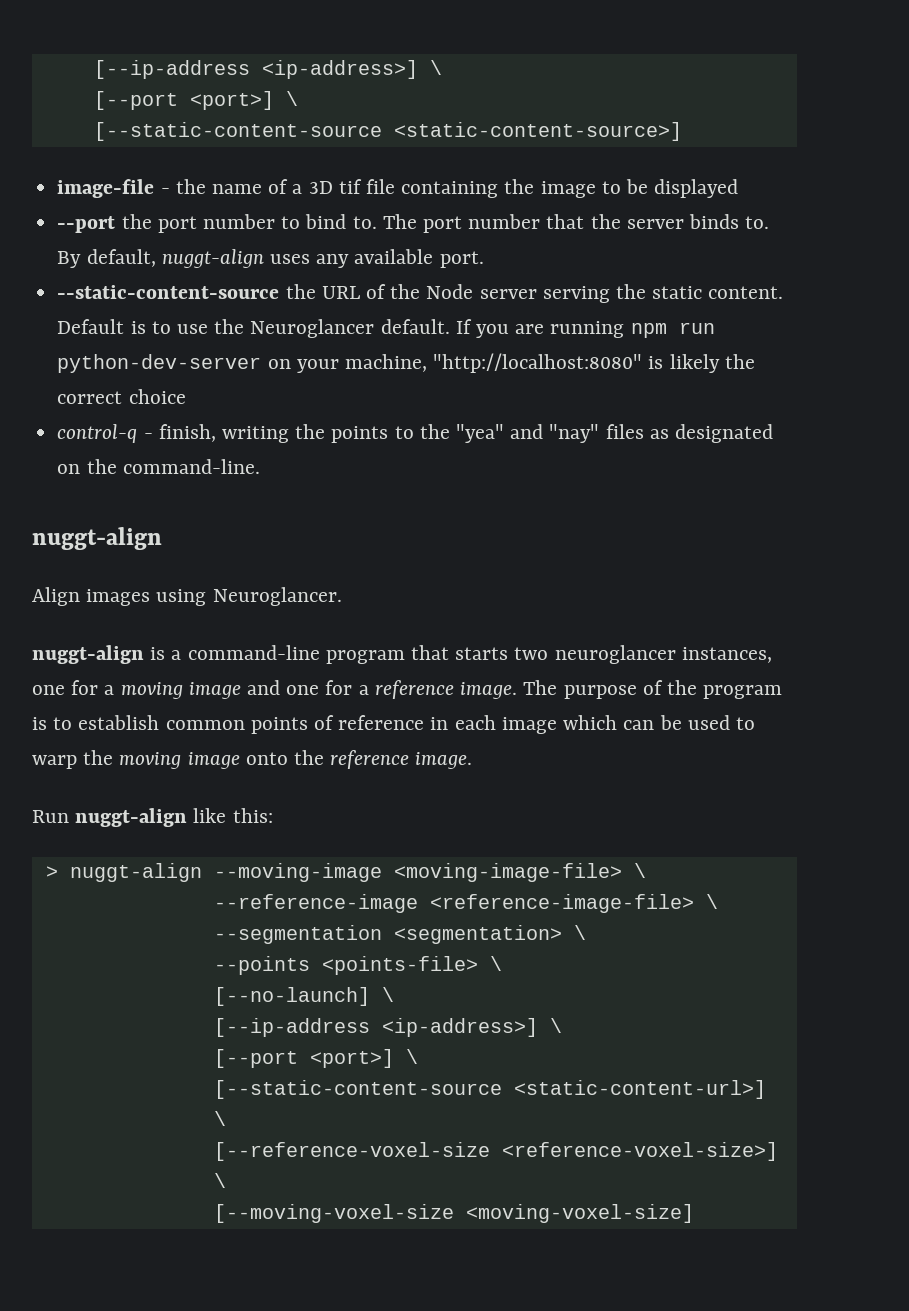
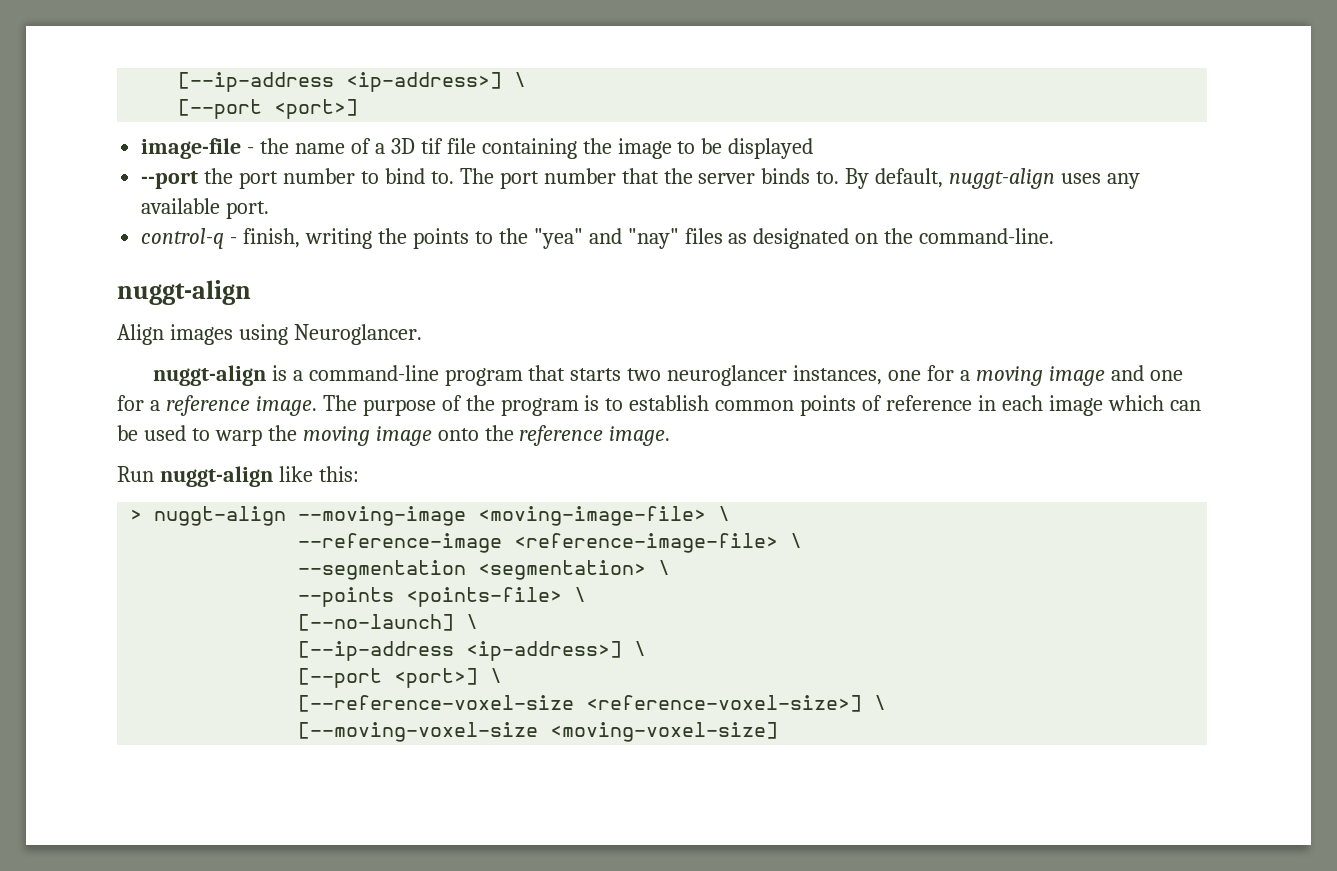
[93,60,442,79] [93,91,298,110] [93,122,682,141] [--ip-address <ip-address>] \ // [--port <port>] \ // [--static-content-source <static-content-source>] -> [178,72,527,92] [178,99,359,119] [--ip-address <ip-address>] \ // [--port <port>]
[57,284,784,303] [57,319,715,338] [57,353,755,373] [57,389,186,404] // --static-content-source the URL of the Node server serving the static content. Default is to use the Neuroglancer default. If you are running npm run python-dev-server on your machine, "http://localhost:8080" is likely the correct choice -> (270, 210) none
[213,1080,766,1099] [213,1111,226,1126] // [--static-content-source <static-content-url>] \ -> (503, 675) none

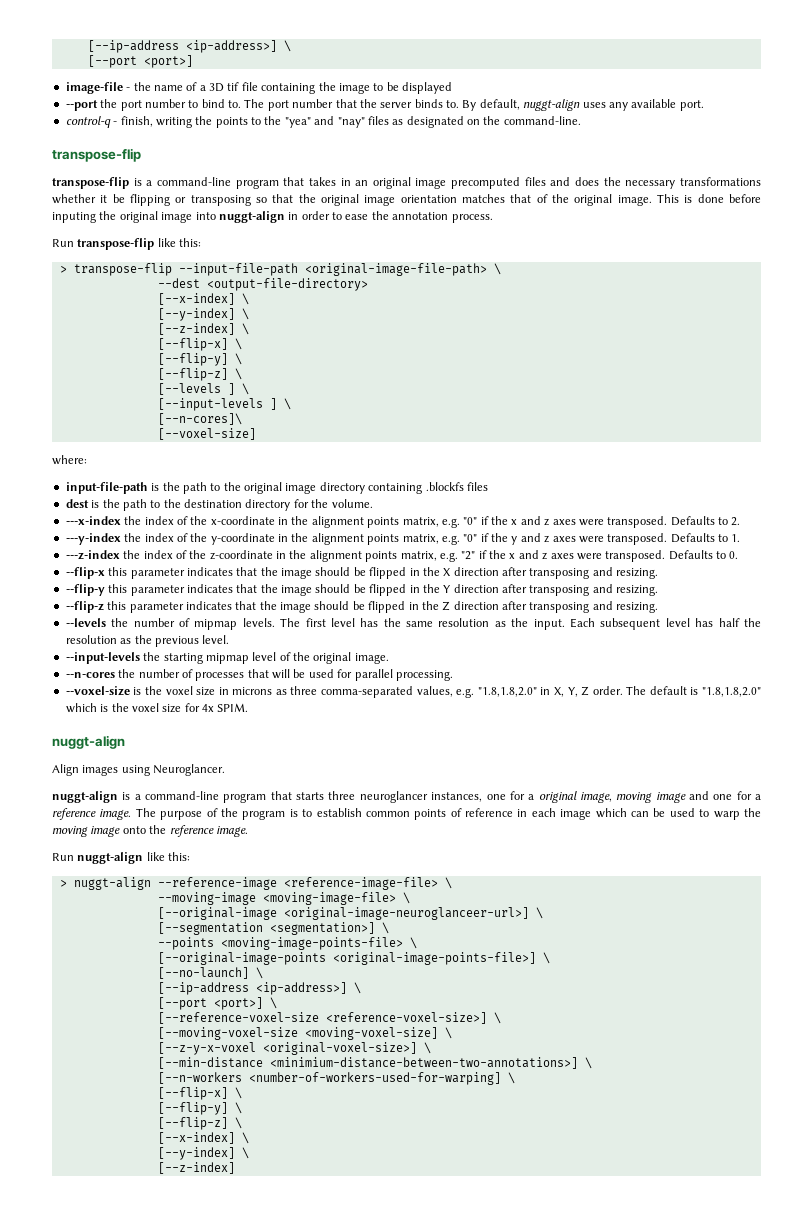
(1055, 236) none -> [52,148,141,162] [52,177,761,189] [52,194,762,206] [52,211,493,223] [52,238,202,250] [59,263,501,276] [157,278,368,291] [157,293,249,305] [157,308,249,321] [157,323,249,335] [157,338,242,351] [157,353,242,366] [157,368,242,381] [157,383,249,395] [157,398,291,411] [157,413,242,425] [157,428,256,440] [52,455,87,465] [65,482,488,494] [65,499,373,511] [65,516,741,528] [65,533,741,545] [65,550,739,562] [65,567,659,579] [65,584,659,596] [65,601,659,613] [65,618,761,630] [65,635,230,647] [65,652,389,664] [65,669,453,681] [65,686,762,698] [65,703,249,713] // transpose-flip // transpose-flip is a command-line program that takes in an original image precomputed files and does the necessary transformations whether it be flipping or transposing so that the original image orientation matches that of the original image. This is done before inputing the original image into nuggt-align in order to ease the annotation process. // Run transpose-flip like this: // > transpose-flip --input-file-path <original-image-file-path> \ // --dest <output-file-directory> // [--x-index] \ // [--y-index] \ // [--z-index] \ // [--flip-x] \ // [--flip-y] \ // [--flip-z] \ // [--levels ] \ // [--input-levels ] \ // [--n-cores]\ // [--voxel-size] // where: // input-file-path is the path to the original image directory containing .blockfs files // dest is the path to the destination directory for the volume. // ---x-index the index of the x-coordinate in the alignment points matrix, e.g. "0" if the x and z axes were transposed. Defaults to 2. // ---y-index the index of the y-coordinate in the alignment points matrix, e.g. "0" if the y and z axes were transposed. Defaults to 1. // ---z-index the index of the z-coordinate in the alignment points matrix, e.g. "2" if the x and z axes were transposed. Defaults to 0. // --flip-x this parameter indicates that the image should be flipped in the X direction after transposing and resizing. // --flip-y this parameter indicates that the image should be flipped in the Y direction after transposing and resizing. // --flip-z this parameter indicates that the image should be flipped in the Z direction after transposing and resizing. // --levels the number of mipmap levels. The first level has the same resolution as the input. Each subsequent level has half the resolution as the previous level. // --input-levels the starting mipmap level of the original image. // --n-cores the number of processes that will be used for parallel processing. // --voxel-size is the voxel size in microns as three comma-separated values, e.g. "1.8,1.8,2.0" in X, Y, Z order. The default is "1.8,1.8,2.0" which is the voxel size for 4x SPIM.
[627,368,662,381] two -> [328,791,356,800] three
(971, 375) none -> [538,791,612,803] original image,
(287, 516) none -> [157,877,452,890] --reference-image <reference-image-file> \ //
[298,533,803,553] [298,560,647,580] --reference-image <reference-image-file> \ // --segmentation <segmentation> -> [157,907,543,920] [157,922,375,935] [--original-image <original-image-neuroglanceer-url>] \ // [--segmentation <segmentation>]
[406,587,563,607] <points-file> -> [220,937,417,950] [157,952,536,965] <moving-image-points-file> \ // [--original-image-points <original-image-points-file>]
(779, 732) none -> [444,1027,452,1039] [157,1042,431,1055] [157,1057,592,1069] [157,1072,515,1085] [157,1087,242,1100] [157,1102,242,1115] [157,1117,242,1130] [157,1132,249,1144] [157,1147,249,1160] [157,1162,235,1174] \ // [--z-y-x-voxel <original-voxel-size>] \ // [--min-distance <minimium-distance-between-two-annotations>] \ // [--n-workers <number-of-workers-used-for-warping] \ // [--flip-x] \ // [--flip-y] \ // [--flip-z] \ // [--x-index] \ // [--y-index] \ // [--z-index]

